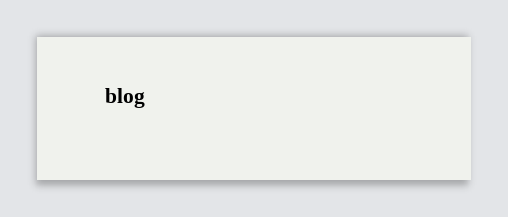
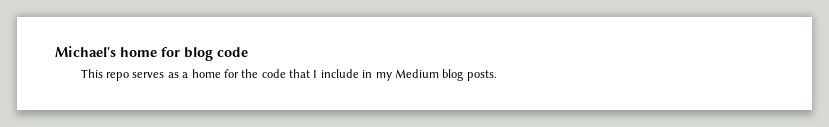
[105,88,145,108] blog -> [55,46,248,61] [80,69,497,81] Michael's home for blog code // This repo serves as a home for the code that I include in my Medium blog posts.

